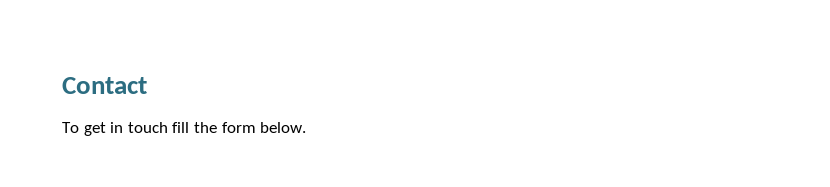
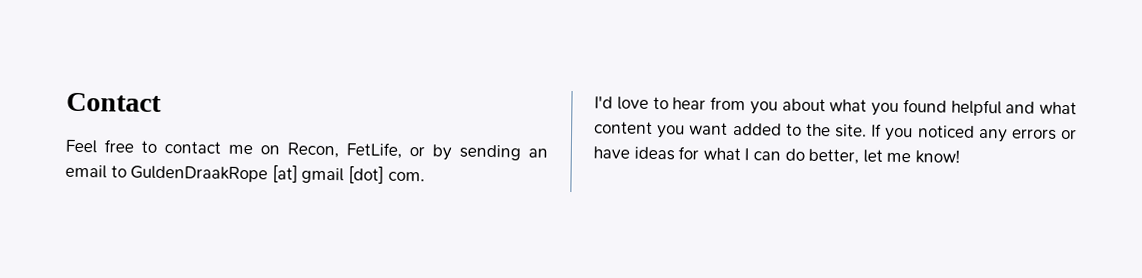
[62,122,307,136] To get in touch fill the form below. -> [65,139,548,161] [65,164,425,184] [594,96,1077,117] [594,121,1077,143] [593,146,960,165] Feel free to contact me on Recon, FetLife, or by sending an email to GuldenDraakRope [at] gmail [dot] com. // I'd love to hear from you about what you found helpful and what content you want added to the site. If you noticed any errors or have ideas for what I can do better, let me know!

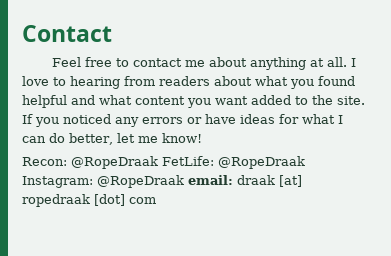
[260,142,548,161] [65,164,425,184] [594,96,778,115] on Recon, FetLife, or by sending an email to GuldenDraakRope [at] gmail [dot] com. // I'd love to hear from you -> [209,57,357,70] [22,76,210,89] about anything at all. I love to hearing from readers
(960, 156) none -> [22,156,305,169] [22,175,302,188] [22,194,156,207] // Recon: @RopeDraak FetLife: @RopeDraak Instagram: @RopeDraak email: draak [at] ropedraak [dot] com

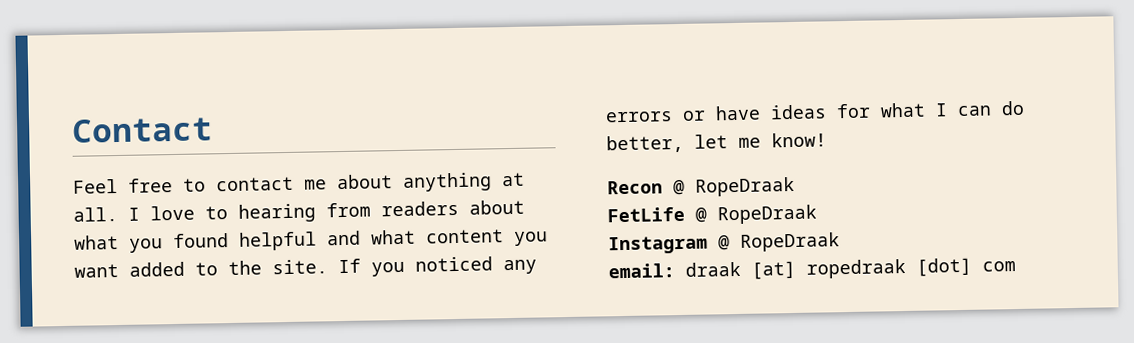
[22,156,305,169] [22,175,184,188] Recon: @RopeDraak FetLife: @RopeDraak Instagram: @RopeDraak -> [607,176,795,197] [607,204,817,225] [608,232,840,255] Recon @ RopeDraak // FetLife @ RopeDraak // Instagram @ RopeDraak //

